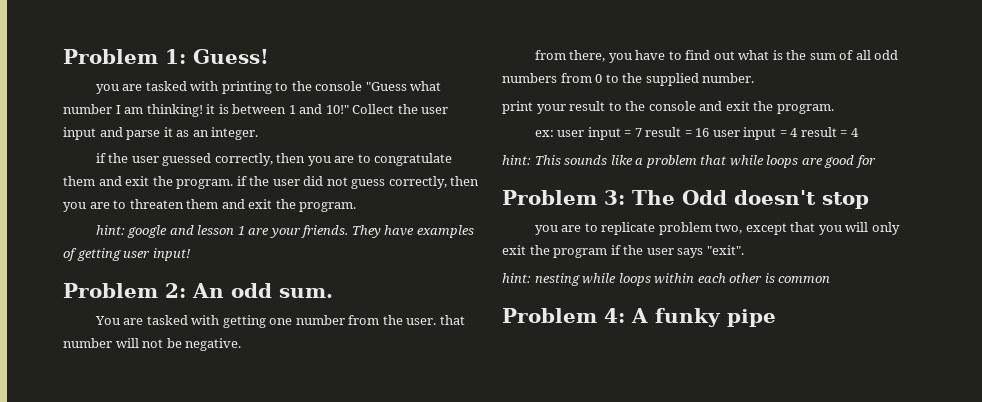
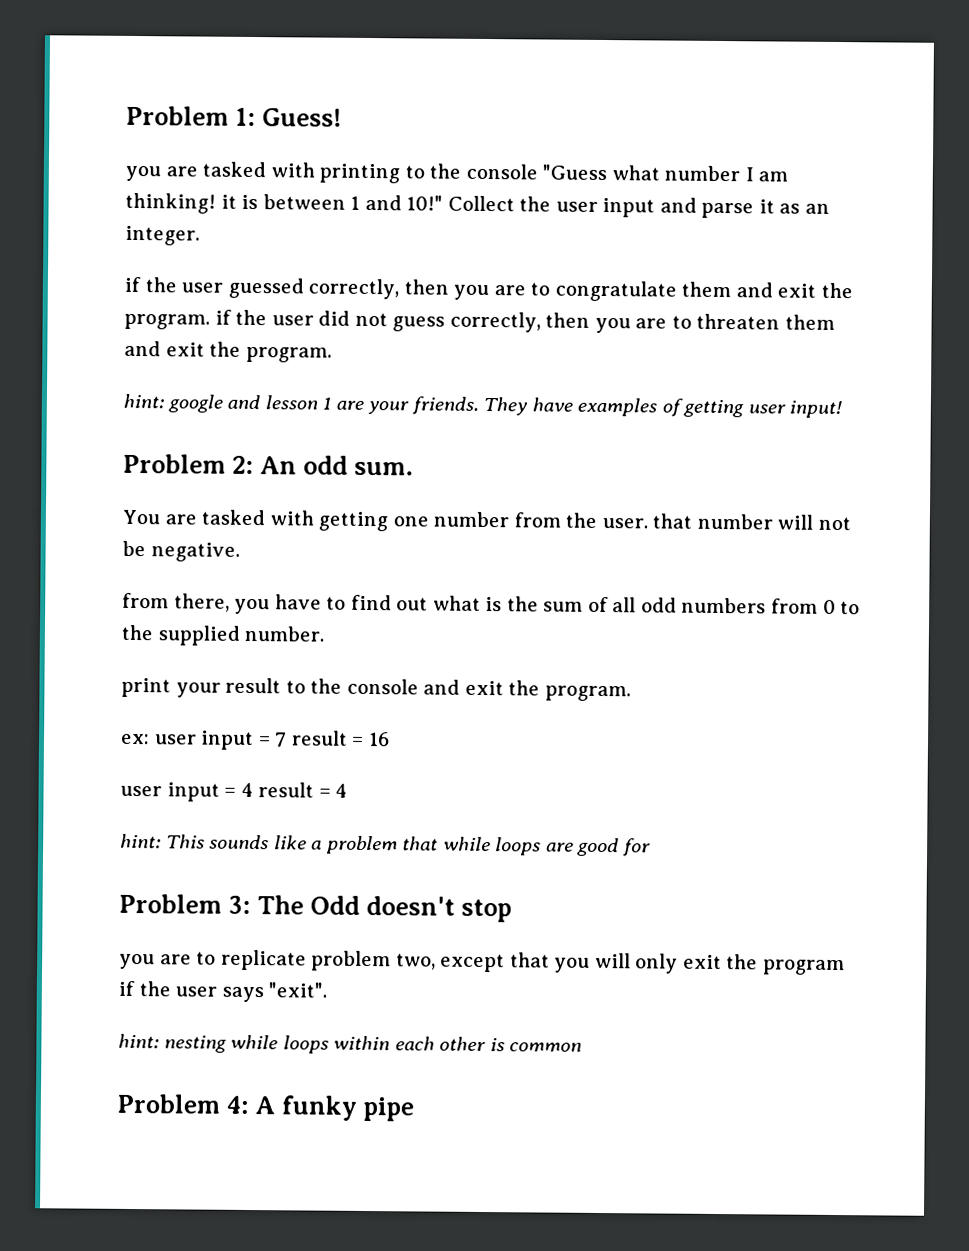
(710, 132) none -> (390, 739) //

